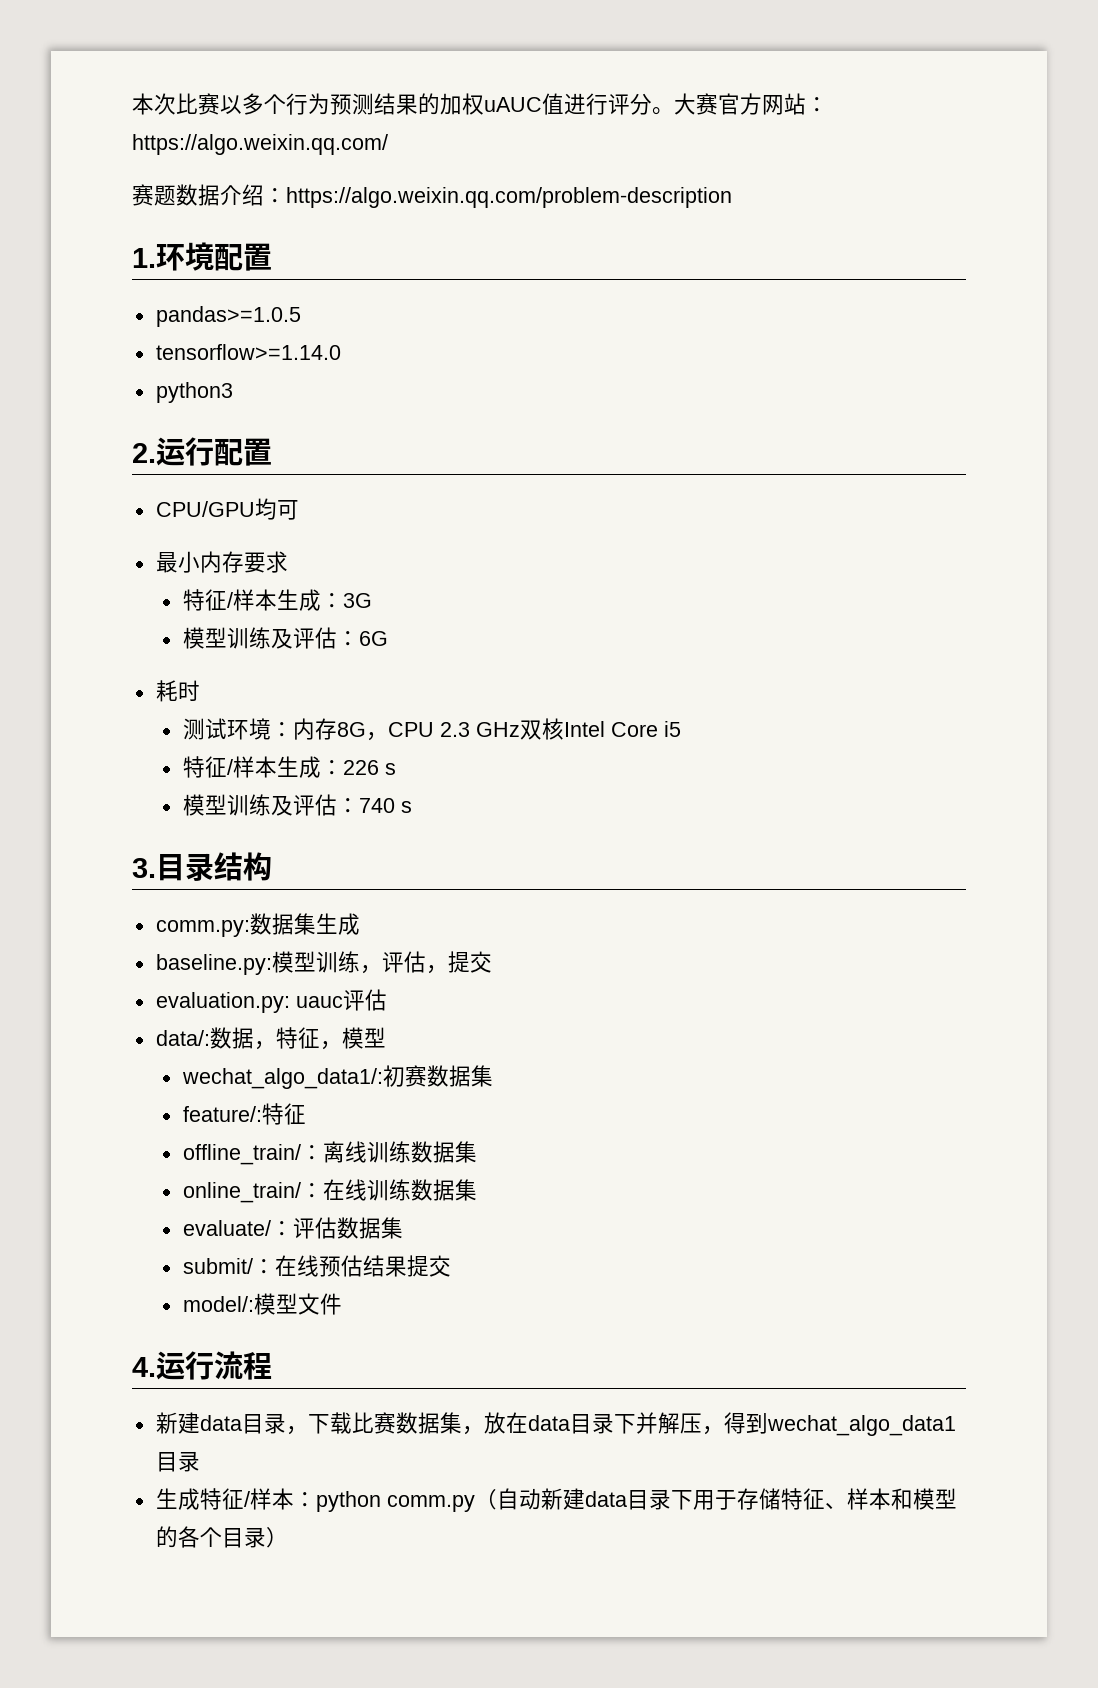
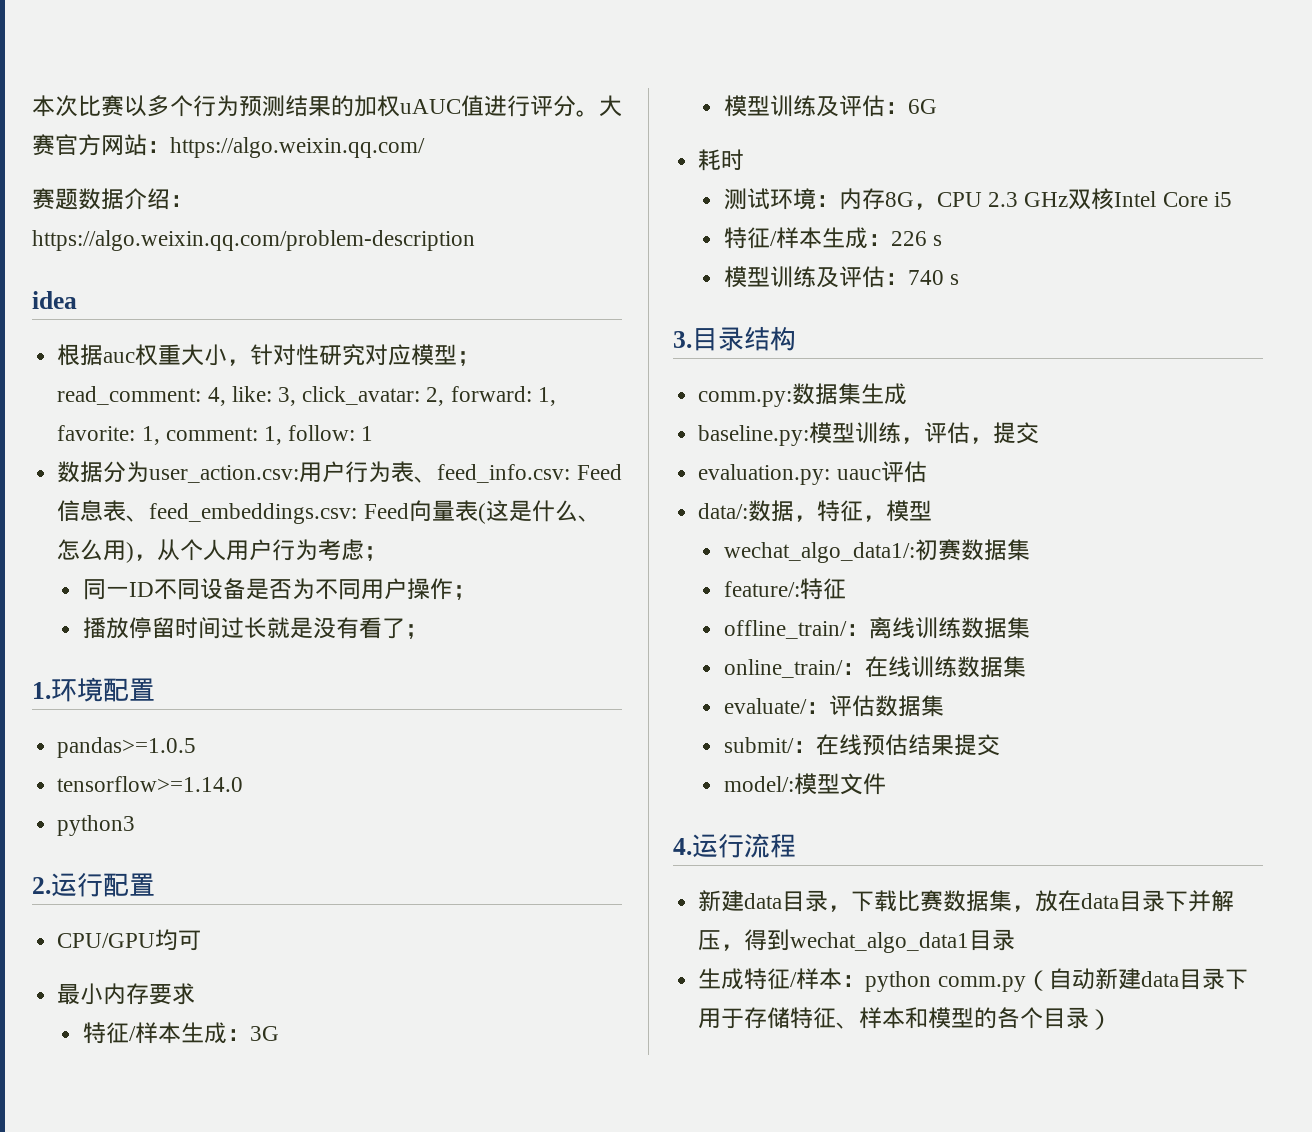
(732, 197) none -> [32,291,77,309] [57,344,481,366] [57,386,556,406] [57,425,374,445] [57,461,622,483] [57,500,601,524] [57,539,388,563] [82,578,476,600] [82,617,428,639] // idea // 根据auc权重大小，针对性研究对应模型；read_comment: 4, like: 3, click_avatar: 2, forward: 1, favorite: 1, comment: 1, follow: 1 // 数据分为user_action.csv:用户行为表、feed_info.csv: Feed信息表、feed_embeddings.csv: Feed向量表(这是什么、怎么用)，从个人用户行为考虑； // 同一ID不同设备是否为不同用户操作； // 播放停留时间过长就是没有看了；

